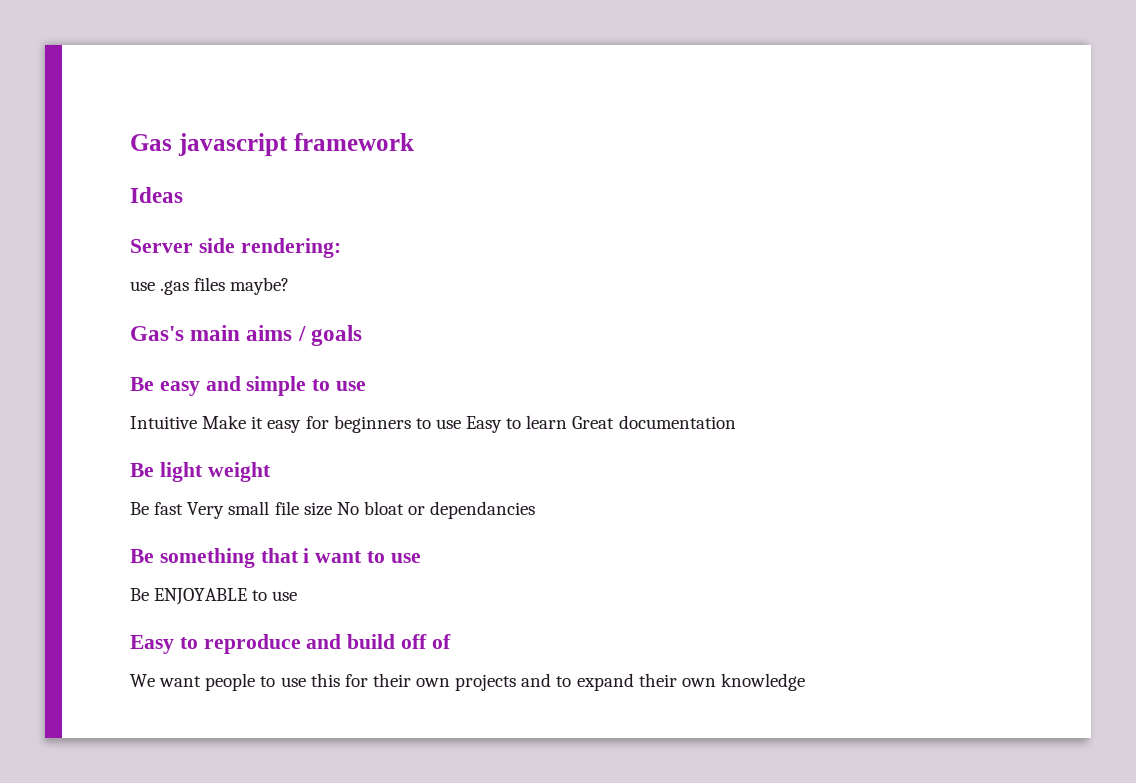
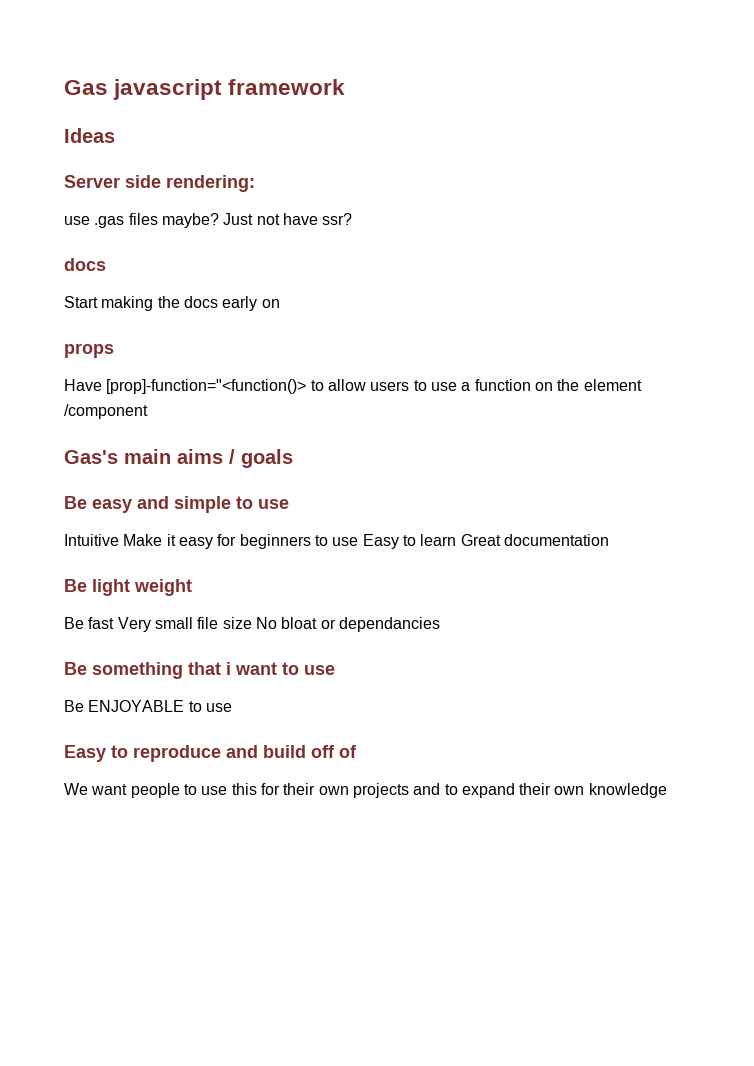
(290, 286) none -> [223,213,353,225] [64,258,106,271] [64,296,280,311] [64,343,114,358] [64,379,642,394] [64,404,148,419] Just not have ssr? // docs // Start making the docs early on // props // Have [prop]-function="<function()> to allow users to use a function on the element /component

